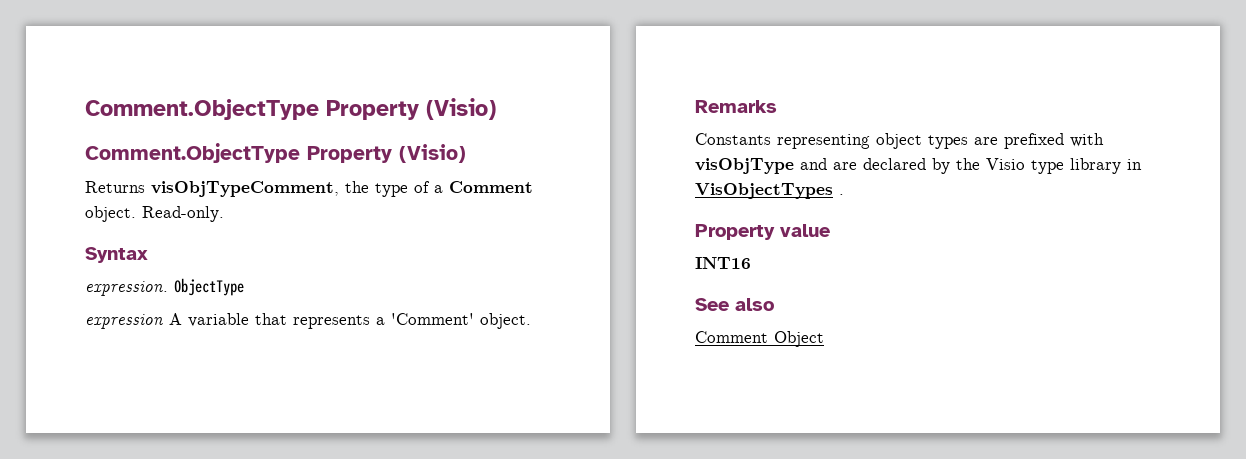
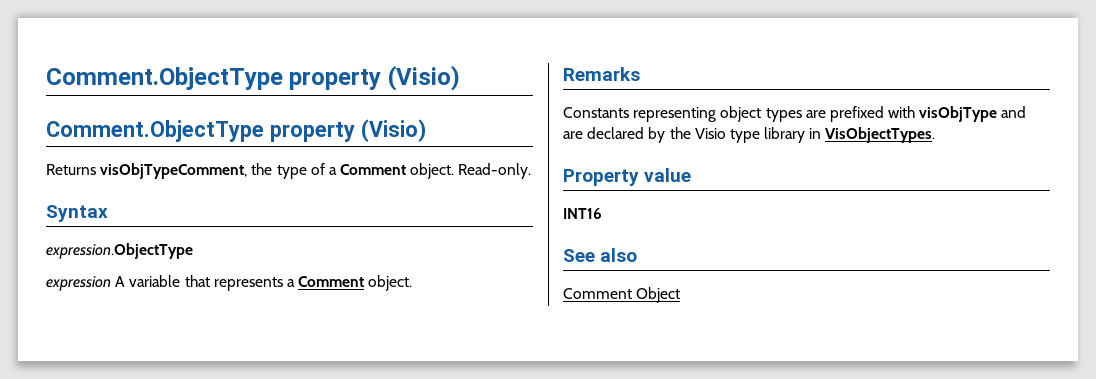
[85,99,419,120] Comment.ObjectType Property -> [46,67,382,90] Comment.ObjectType property
[307,146,392,163] Property -> [269,122,355,142] property
[85,278,244,296] expression. ObjectType -> [46,243,193,259] expression.ObjectType
[391,313,474,325] 'Comment' -> [298,276,365,287] Comment
[695,183,844,199] VisObjectTypes . -> [825,127,936,143] VisObjectTypes.

